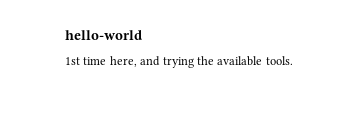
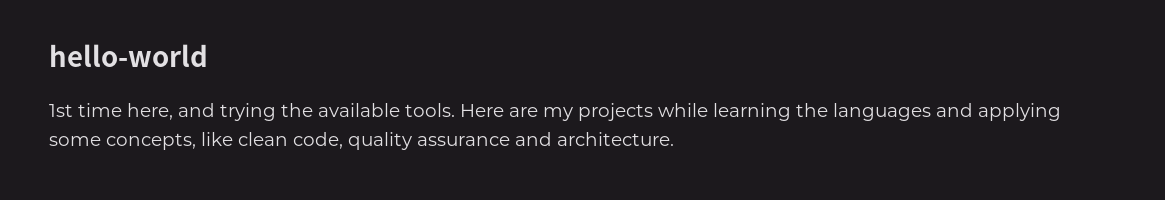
(293, 60) none -> [460,103,1061,121] [49,132,674,150] Here are my projects while learning the languages and applying some concepts, like clean code, quality assurance and architecture.

